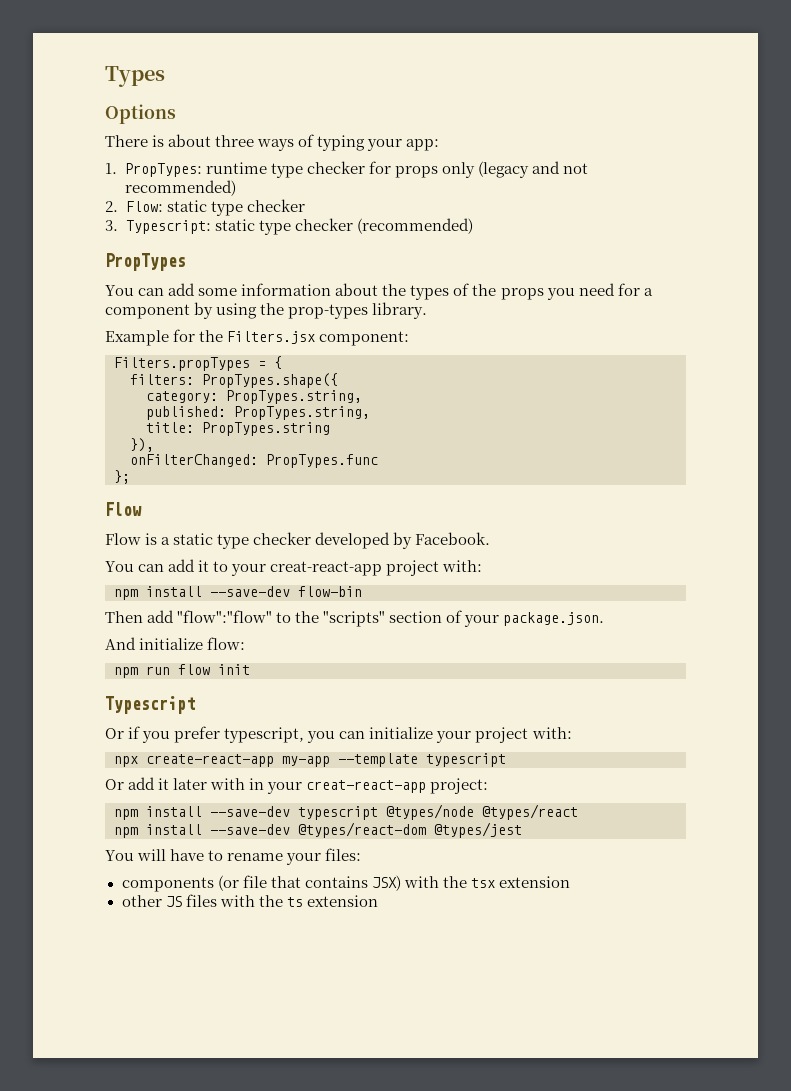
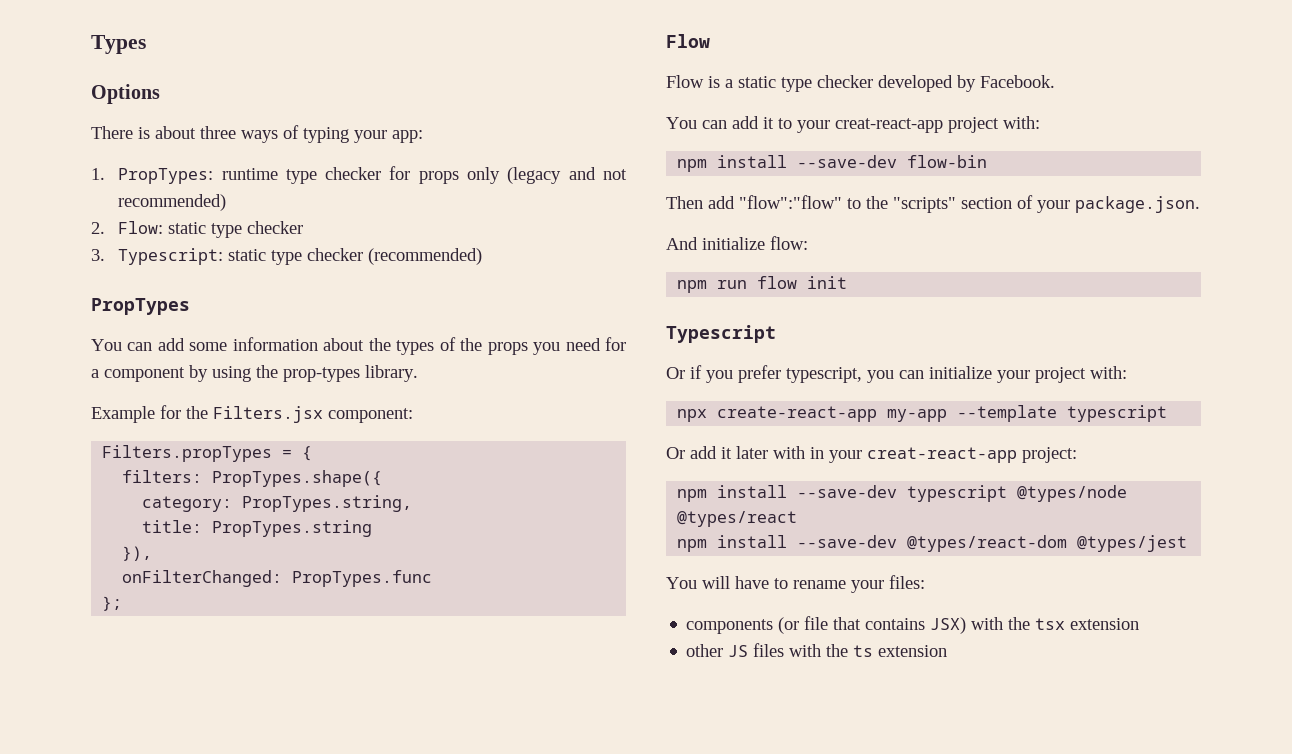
[146,406,370,420] // published: PropTypes.string, -> (413, 503) none

